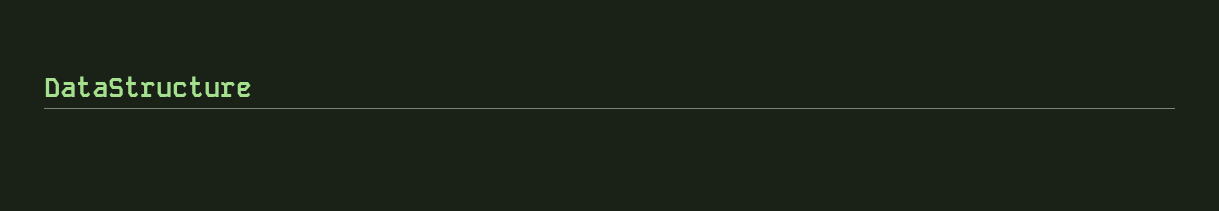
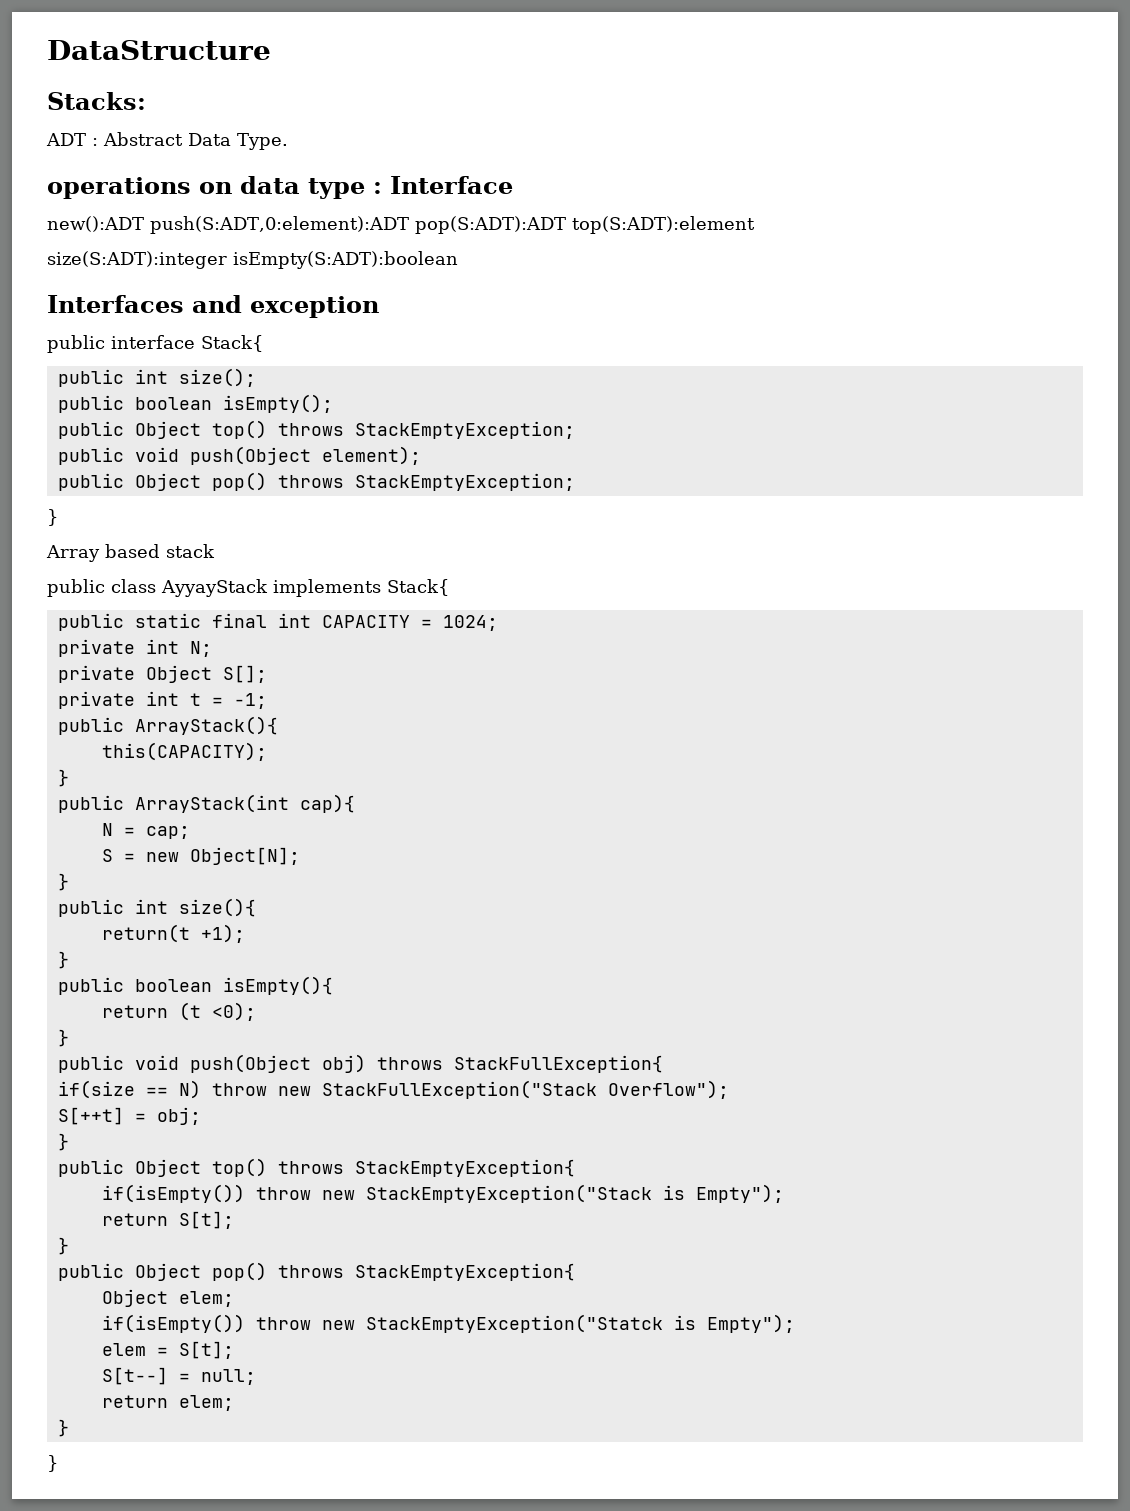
(252, 86) none -> [47,92,146,110] [46,132,288,150] [47,176,513,199] [47,216,755,234] [47,251,458,269] [47,295,379,318] [47,335,263,353] [57,368,256,387] [57,394,333,413] [57,420,575,439] [57,446,421,465] [57,472,575,491] [47,509,58,526] [46,544,215,562] [47,579,449,597] [57,613,498,631] [57,639,212,657] [57,665,267,683] [57,691,267,709] [57,716,278,735] [101,742,267,761] [57,769,69,787] [57,794,355,813] [101,823,190,839] [101,847,300,865] [57,873,69,891] [57,898,256,917] [101,924,245,943] [57,951,69,969] [57,976,333,995] [101,1002,256,1021] [57,1029,69,1047] [57,1054,663,1073] [57,1080,729,1099] [57,1107,201,1125] [57,1133,69,1151] [57,1158,575,1177] [101,1184,784,1203] [101,1211,234,1229] [57,1237,69,1255] [57,1262,575,1281] [101,1289,234,1307] [101,1314,795,1333] [101,1341,234,1359] [101,1367,256,1385] [101,1395,234,1411] [57,1419,69,1437] [47,1455,58,1472] // Stacks: // ADT : Abstract Data Type. // operations on data type : Interface // new():ADT push(S:ADT,0:element):ADT pop(S:ADT):ADT top(S:ADT):element // size(S:ADT):integer isEmpty(S:ADT):boolean // Interfaces and exception // public interface Stack{ // public int size(); // public boolean isEmpty(); // public Object top() throws StackEmptyException; // public void push(Object element); // public Object pop() throws StackEmptyException; // } // Array based stack // public class AyyayStack implements Stack{ // public static final int CAPACITY = 1024; // private int N; // private Object S[]; // private int t = -1; // public ArrayStack(){ // this(CAPACITY); // } // public ArrayStack(int cap){ // N = cap; // S = new Object[N]; // } // public int size(){ // return(t +1); // } // public boolean isEmpty(){ // return (t <0); // } // public void push(Object obj) throws StackFullException{ // if(size == N) throw new StackFullException("Stack Overflow"); // S[++t] = obj; // } // public Object top() throws StackEmptyException{ // if(isEmpty()) throw new StackEmptyException("Stack is Empty"); // return S[t]; // } // public Object pop() throws StackEmptyException{ // Object elem; // if(isEmpty()) throw new StackEmptyException("Statck is Empty"); // elem = S[t]; // S[t--] = null; // return elem; // } // }

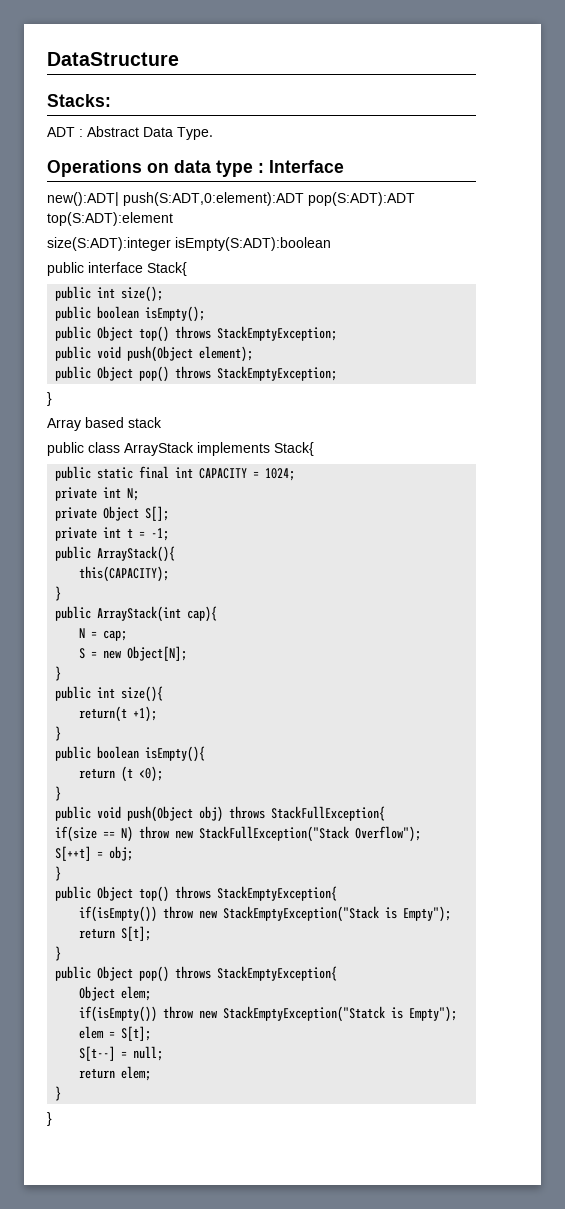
[47,177,191,199] operations -> [47,160,142,177] Operations
[47,216,144,232] new():ADT -> [47,192,119,206] new():ADT|
[47,295,379,318] // Interfaces and exception -> (331, 244) none
[161,579,268,597] AyyayStack -> [124,442,194,456] ArrayStack

